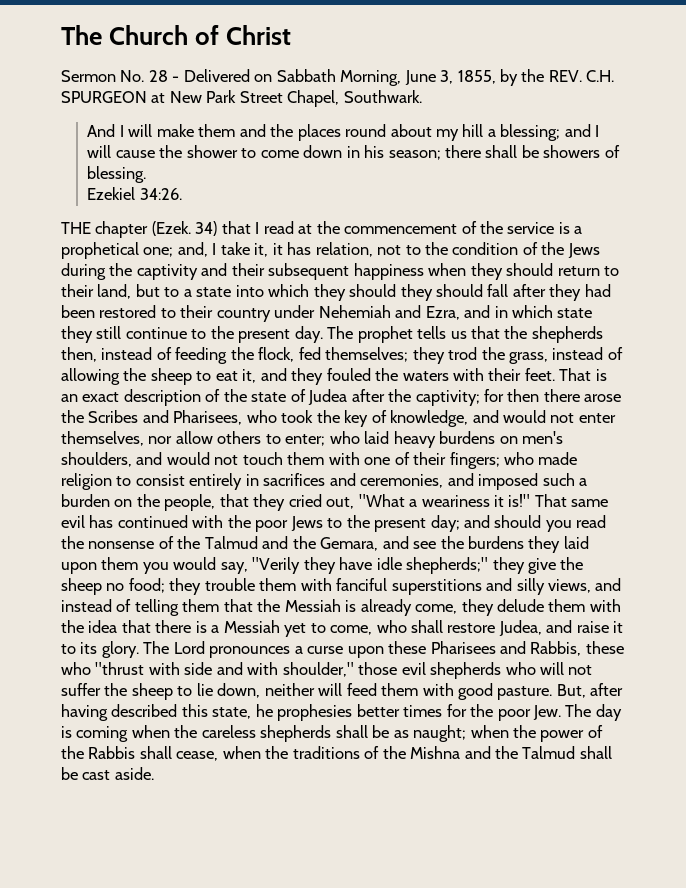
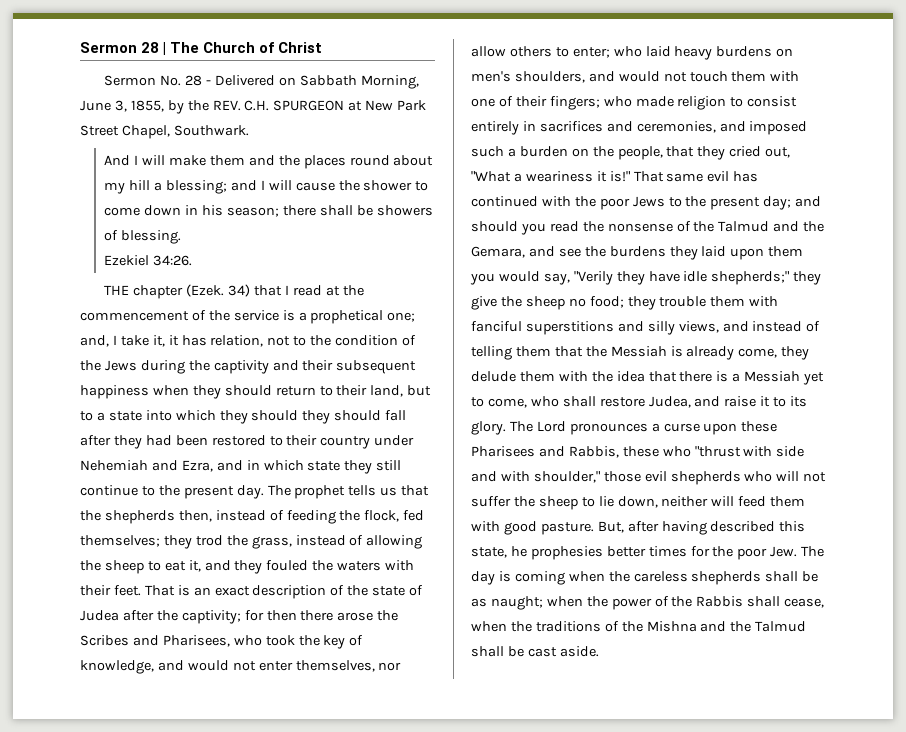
(61, 35) none -> [80,42,167,55] Sermon 28 |

